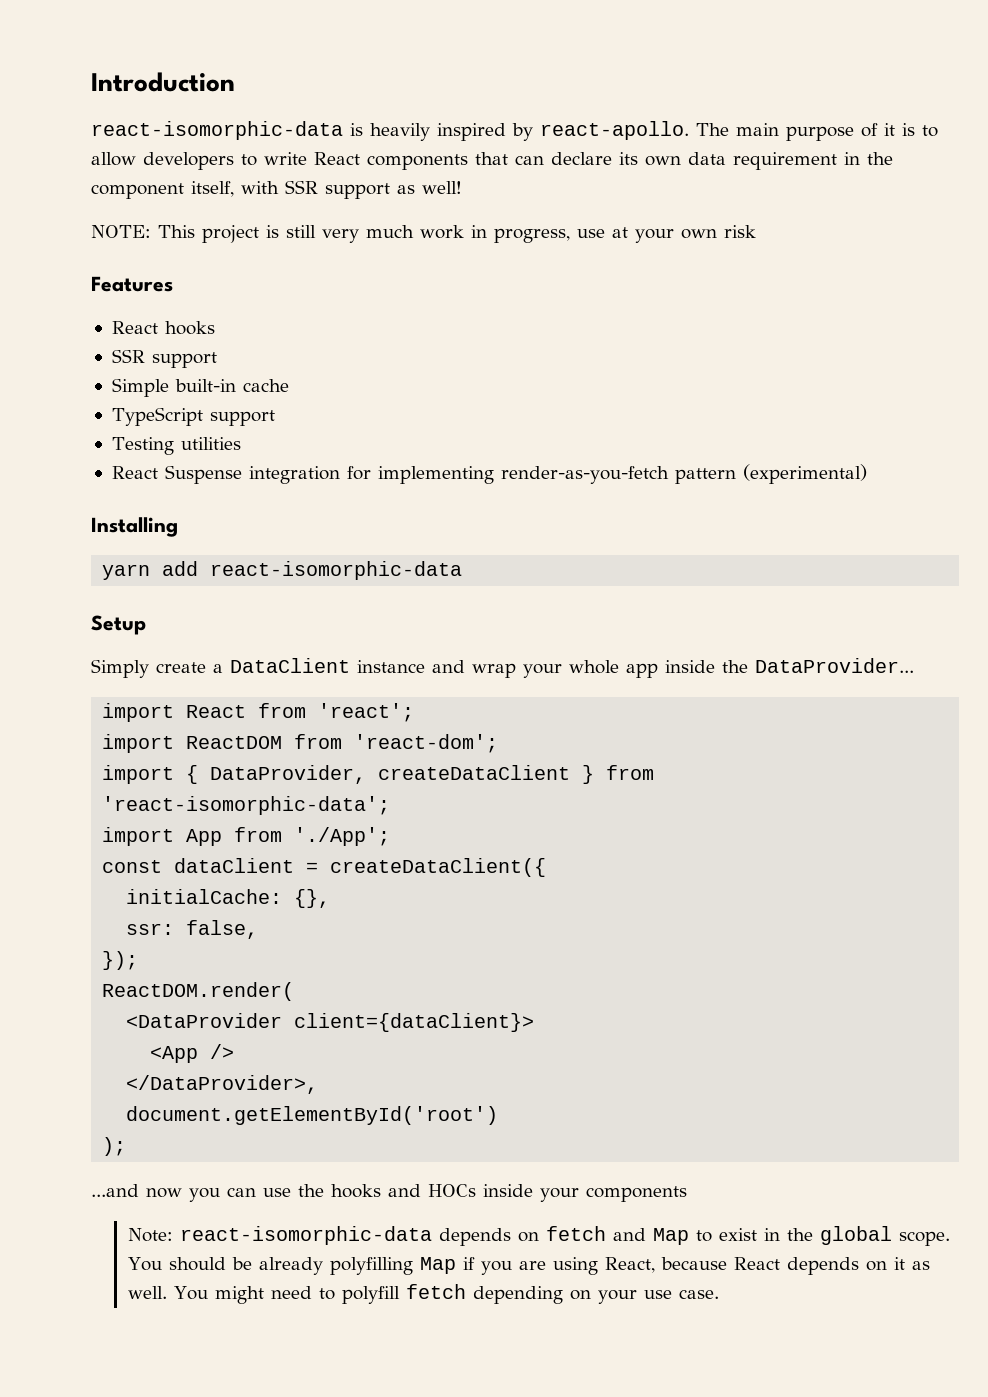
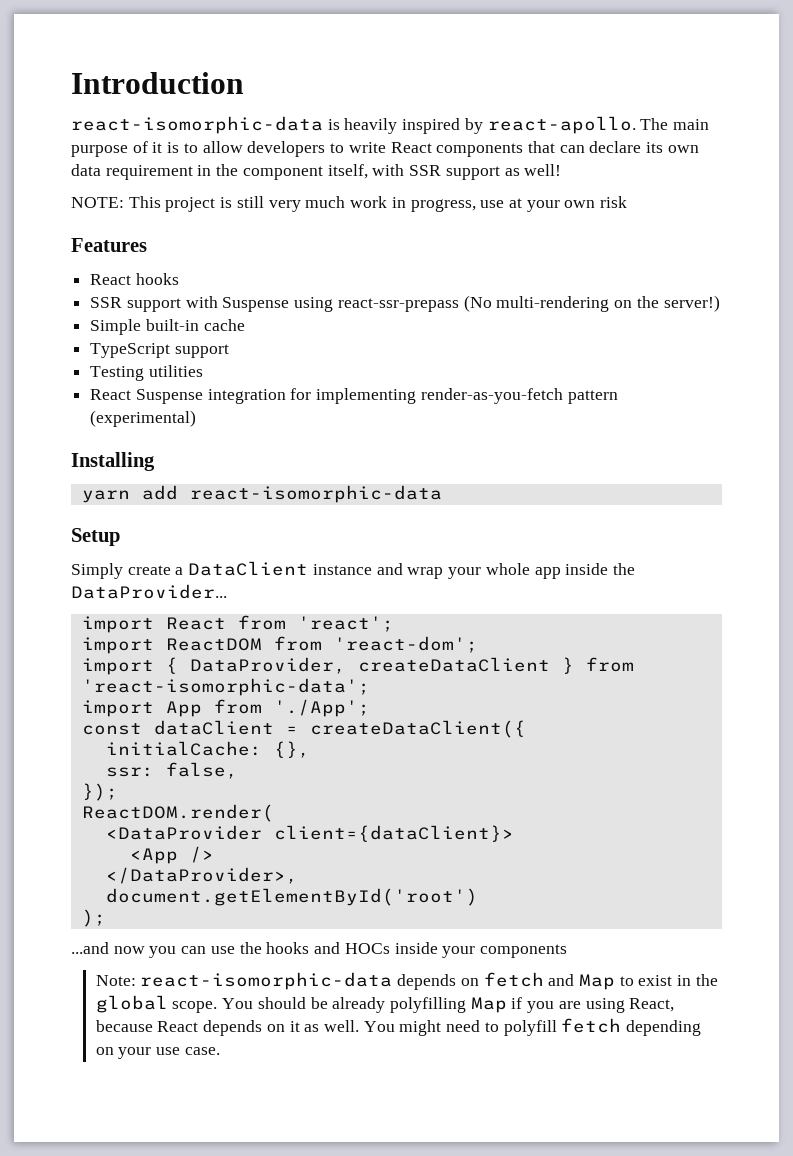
(217, 360) none -> [185,295,720,312] with Suspense using react-ssr-prepass (No multi-rendering on the server!)

